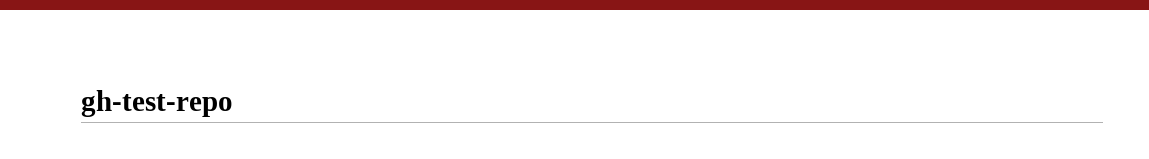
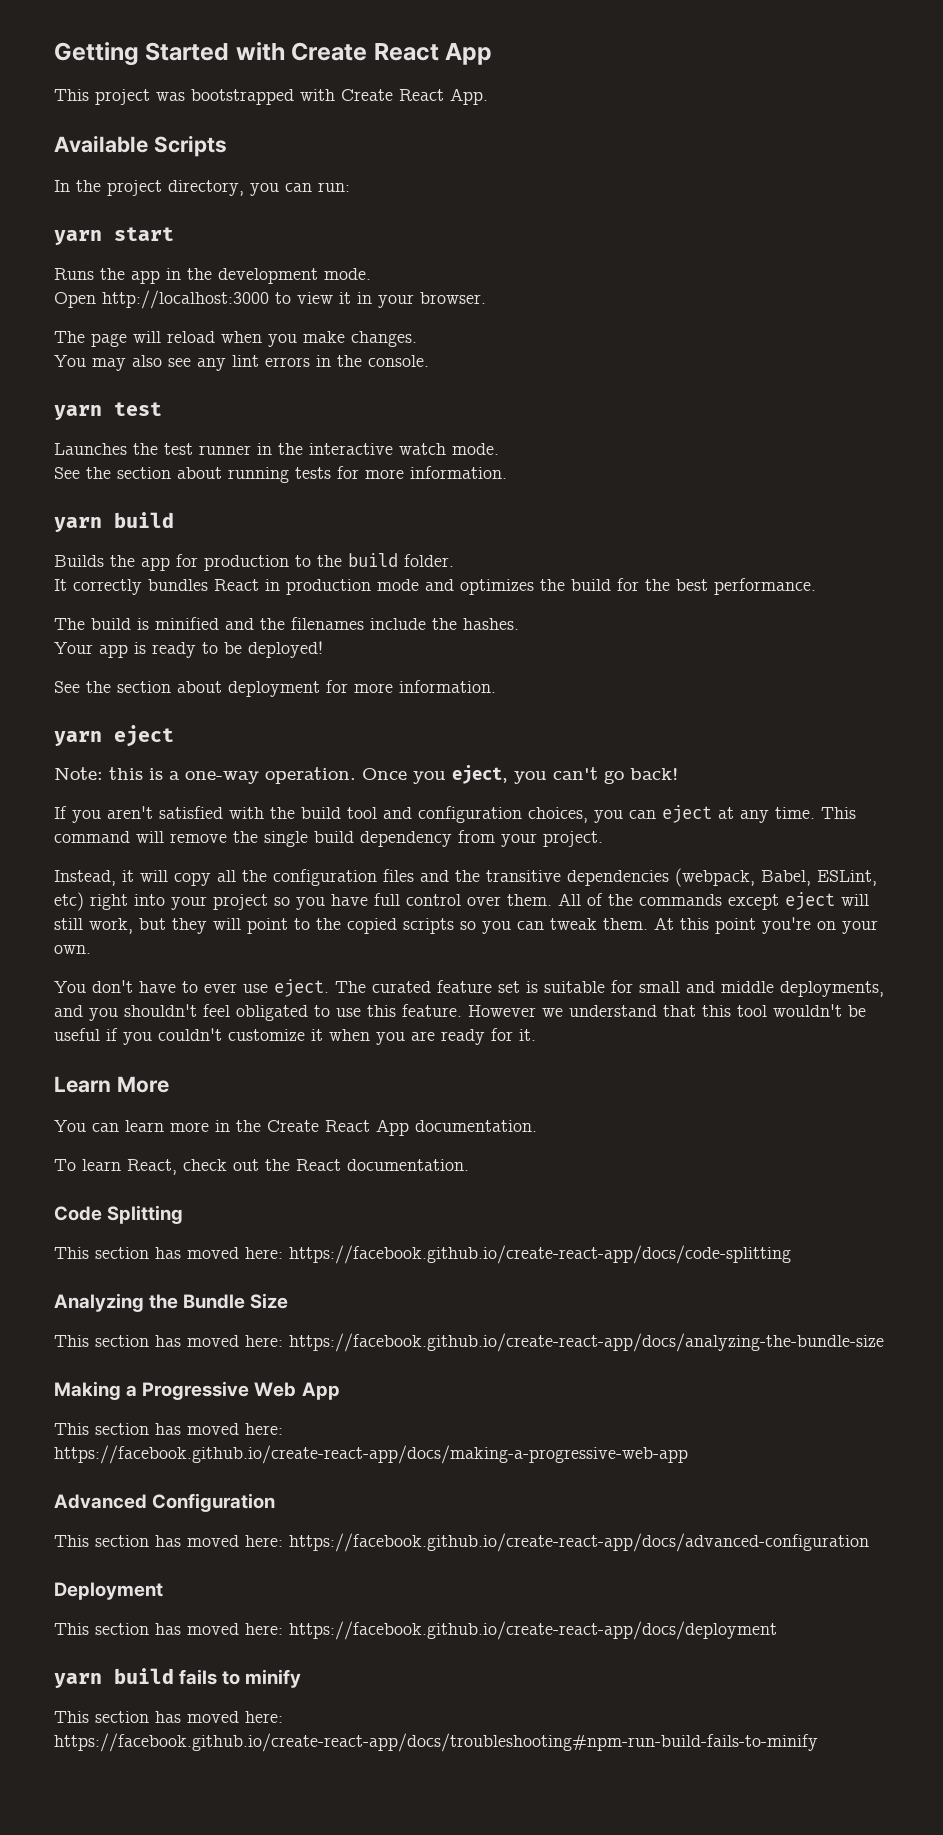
[81,90,233,117] gh-test-repo -> [54,42,493,66] [54,88,488,105] [54,135,227,157] [54,180,350,196] [54,227,174,245] [54,268,371,284] [54,290,486,309] [54,331,417,347] [54,355,429,371] [54,402,162,420] [54,443,499,455] [54,466,507,483] [54,512,174,532] [54,553,454,571] [54,578,816,595] [54,617,519,630] [54,641,323,658] [54,680,496,697] [54,725,174,747] [54,765,679,784] [54,805,856,823] [54,830,603,847] [54,868,877,887] [54,892,869,911] [54,917,878,934] [54,945,91,954] [54,979,884,997] [54,1004,866,1021] [54,1028,536,1045] [54,1076,169,1093] [54,1119,537,1136] [54,1159,469,1175] [54,1205,184,1224] [54,1245,791,1264] [54,1293,289,1312] [54,1333,884,1352] [54,1381,340,1400] [54,1423,283,1435] [54,1445,688,1464] [54,1493,276,1512] [54,1533,869,1552] [54,1582,163,1600] [54,1621,777,1640] [54,1668,302,1688] [54,1711,283,1723] [54,1733,818,1752] Getting Started with Create React App // This project was bootstrapped with Create React App. // Available Scripts // In the project directory, you can run: // yarn start // Runs the app in the development mode. // Open http://localhost:3000 to view it in your browser. // The page will reload when you make changes. // You may also see any lint errors in the console. // yarn test // Launches the test runner in the interactive watch mode. // See the section about running tests for more information. // yarn build // Builds the app for production to the build folder. // It correctly bundles React in production mode and optimizes the build for the best performance. // The build is minified and the filenames include the hashes. // Your app is ready to be deployed! // See the section about deployment for more information. // yarn eject // Note: this is a one-way operation. Once you eject, you can't go back! // If you aren't satisfied with the build tool and configuration choices, you can eject at any time. This command will remove the single build dependency from your project. // Instead, it will copy all the configuration files and the transitive dependencies (webpack, Babel, ESLint, etc) right into your project so you have full control over them. All of the commands except eject will still work, but they will point to the copied scripts so you can tweak them. At this point you're on your own. // You don't have to ever use eject. The curated feature set is suitable for small and middle deployments, and you shouldn't feel obligated to use this feature. However we understand that this tool wouldn't be useful if you couldn't customize it when you are ready for it. // Learn More // You can learn more in the Create React App documentation. // To learn React, check out the React documentation. // Code Splitting // This section has moved here: https://facebook.github.io/create-react-app/docs/code-splitting // Analyzing the Bundle Size // This section has moved here: https://facebook.github.io/create-react-app/docs/analyzing-the-bundle-size // Making a Progressive Web App // This section has moved here: https://facebook.github.io/create-react-app/docs/making-a-progressive-web-app // Advanced Configuration // This section has moved here: https://facebook.github.io/create-react-app/docs/advanced-configuration // Deployment // This section has moved here: https://facebook.github.io/create-react-app/docs/deployment // yarn build fails to minify // This section has moved here: https://facebook.github.io/create-react-app/docs/troubleshooting#npm-run-build-fails-to-minify

